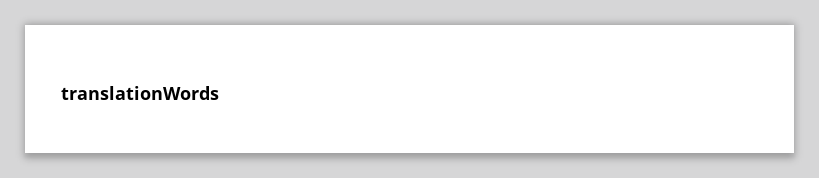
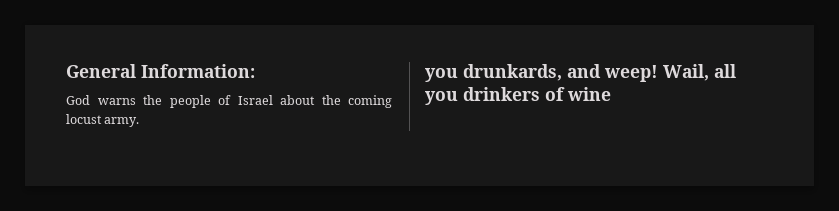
[61,86,219,100] translationWords -> [66,64,255,78] [66,95,392,108] [66,114,140,127] [425,64,736,82] [425,87,611,105] General Information: // God warns the people of Israel about the coming locust army. // you drunkards, and weep! Wail, all you drinkers of wine

